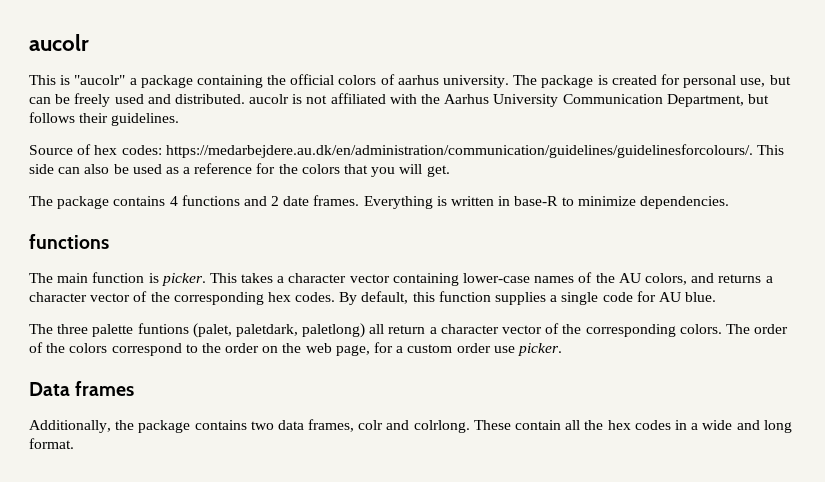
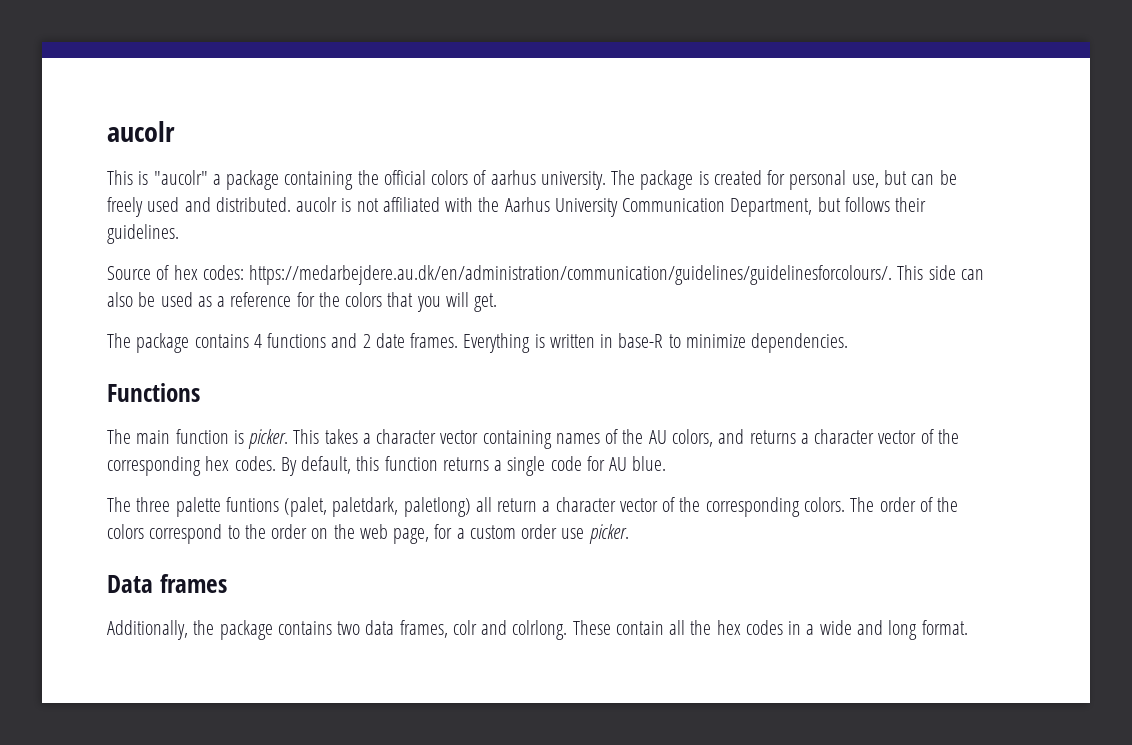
[29,234,109,249] functions -> [107,383,200,402] Functions
[463,273,531,283] lower-case -> (552, 439) none
[495,292,547,305] supplies -> [442,457,489,471] returns

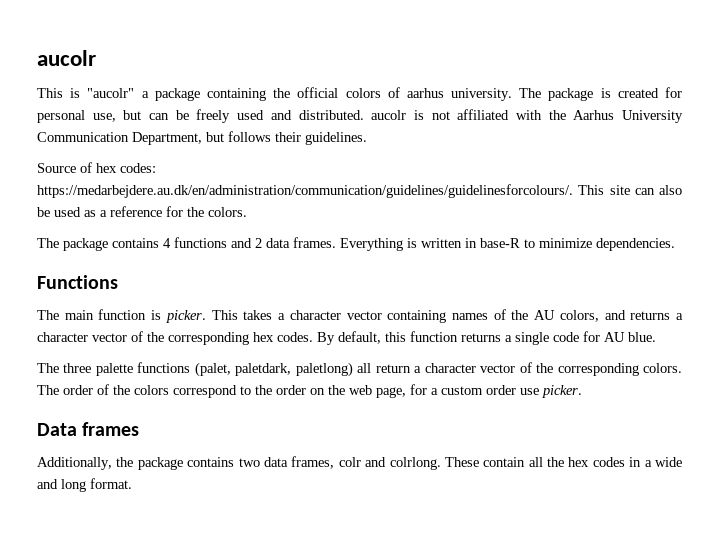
[928,265,956,280] side -> [609,185,630,195] site
[345,292,498,312] colors that you will get. -> [208,207,247,217] colors.
[375,333,405,348] date -> [266,238,290,248] data
[225,497,279,512] funtions -> [137,362,191,373] functions

